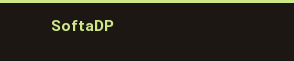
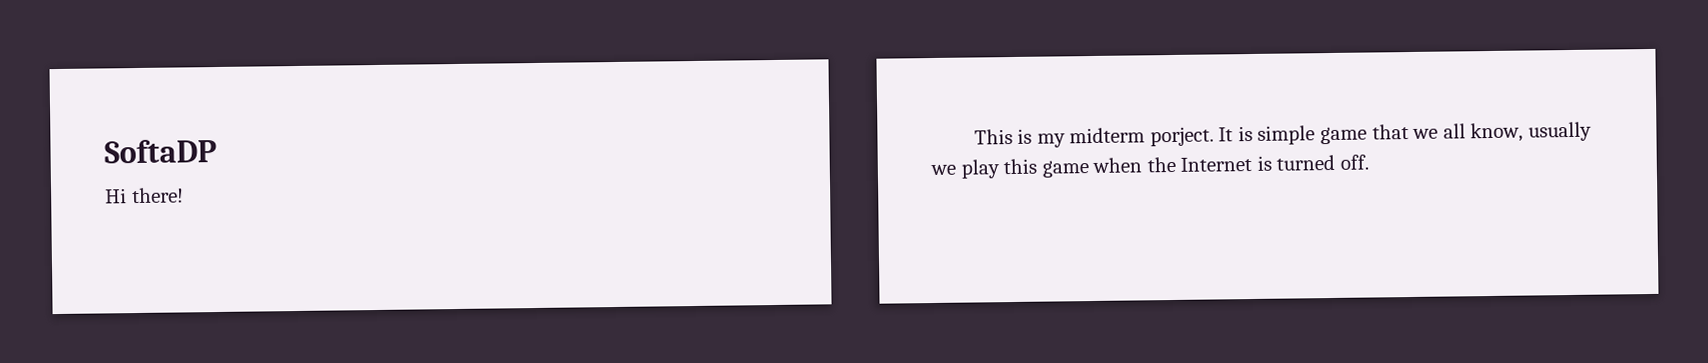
(114, 25) none -> [105,187,184,204] [973,121,1592,148] [930,154,1369,179] // Hi there! // This is my midterm porject. It is simple game that we all know, usually we play this game when the Internet is turned off.

